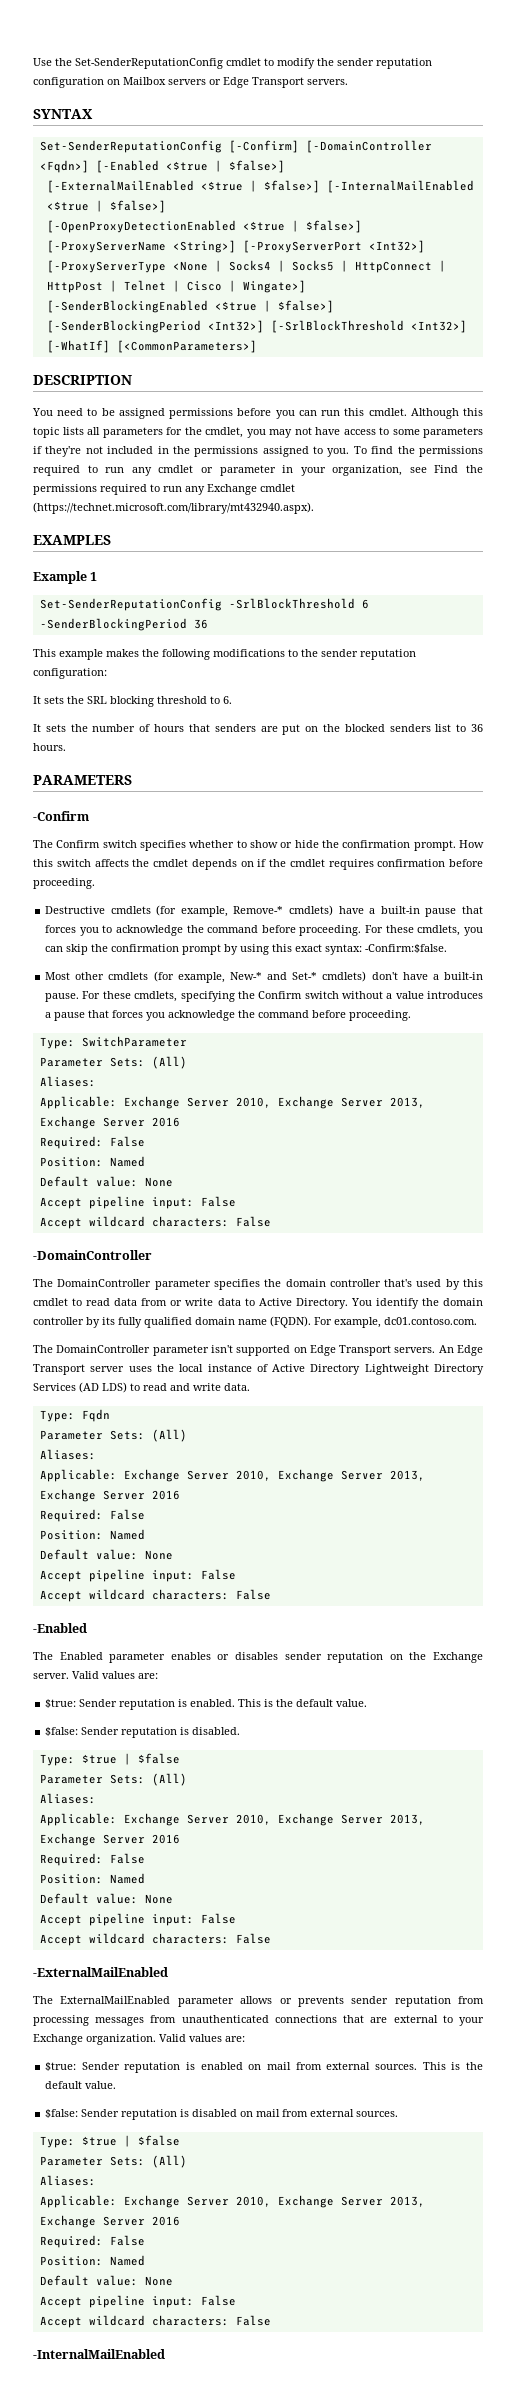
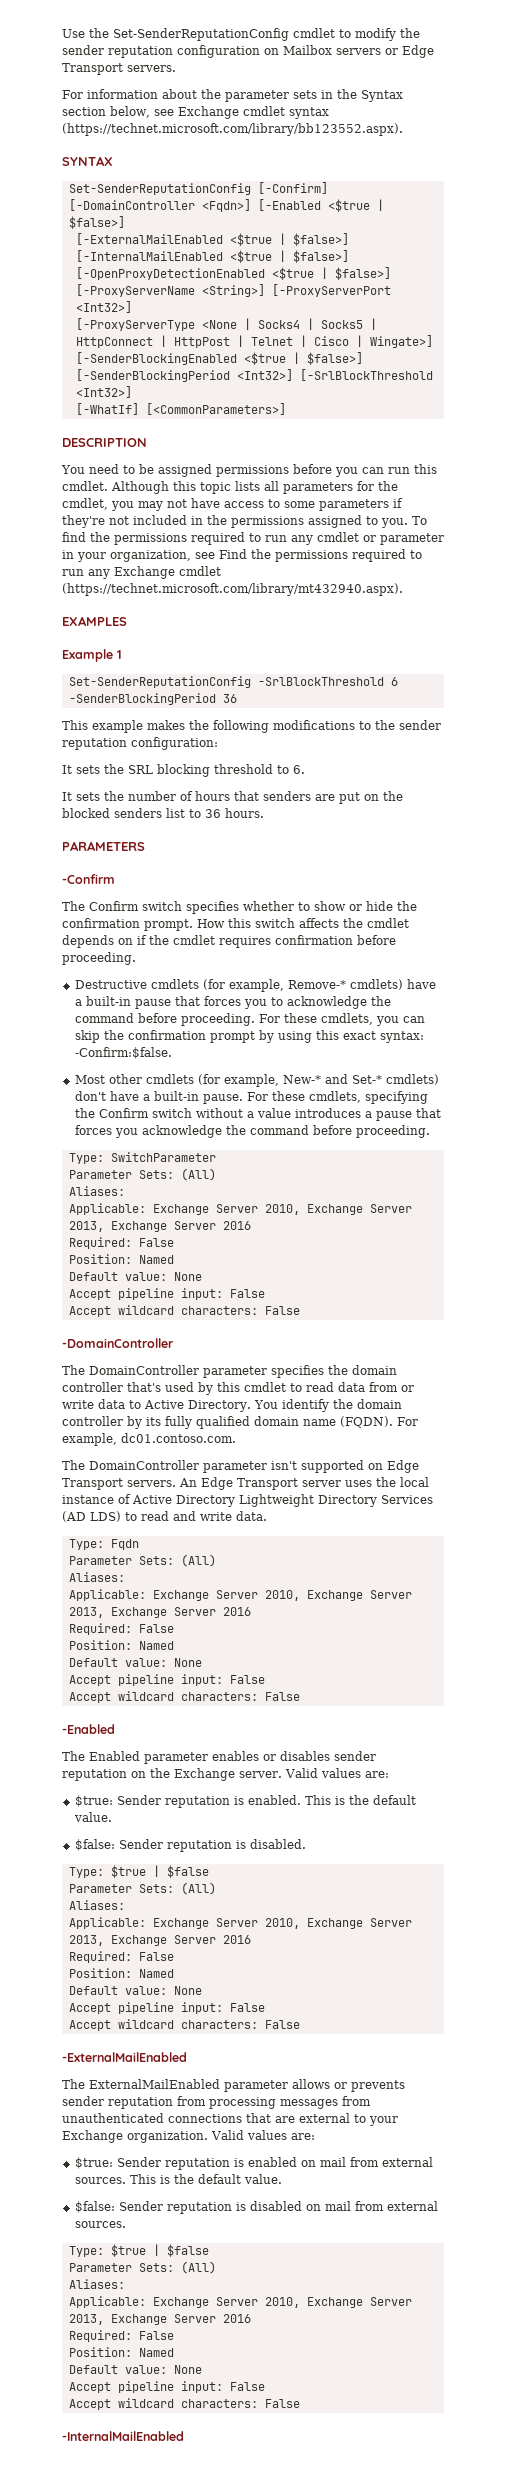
(348, 82) none -> [62,89,403,102] [62,106,329,119] [62,123,403,136] // For information about the parameter sets in the Syntax section below, see Exchange cmdlet syntax (https://technet.microsoft.com/library/bb123552.aspx).

